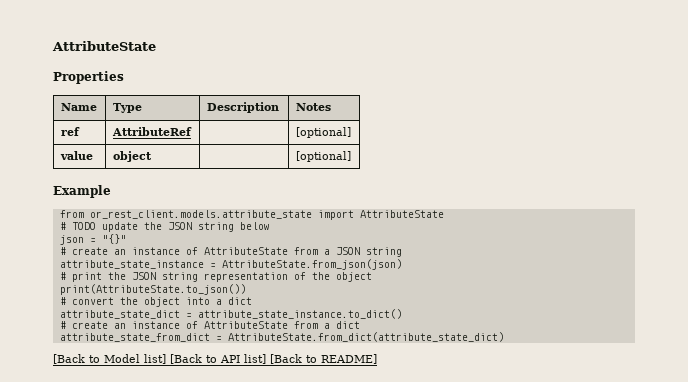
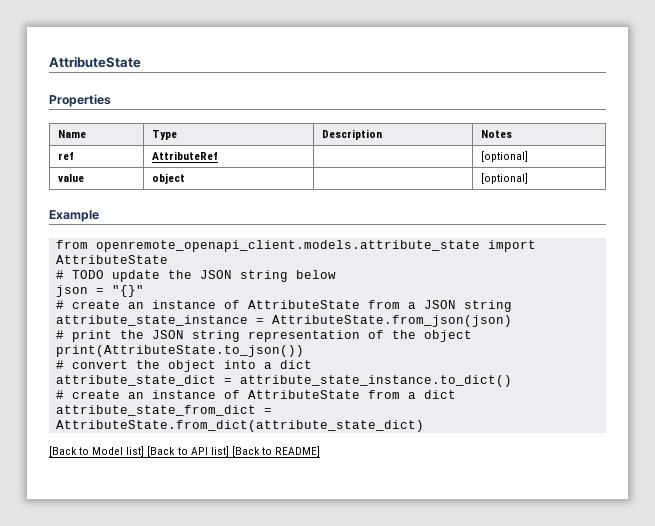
[89,210,312,219] or_rest_client.models.attribute_state -> [95,240,480,252] openremote_openapi_client.models.attribute_state

